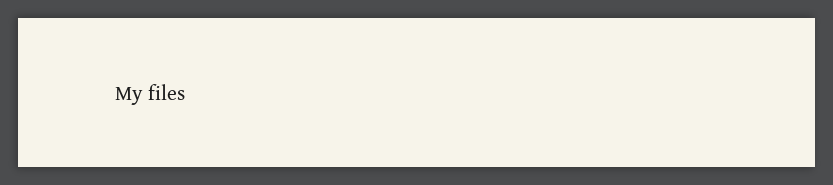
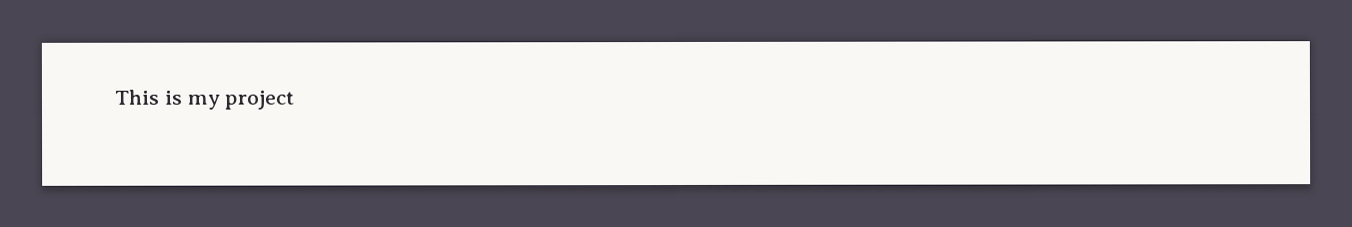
[115,84,185,105] My files -> [114,89,295,110] This is my project

